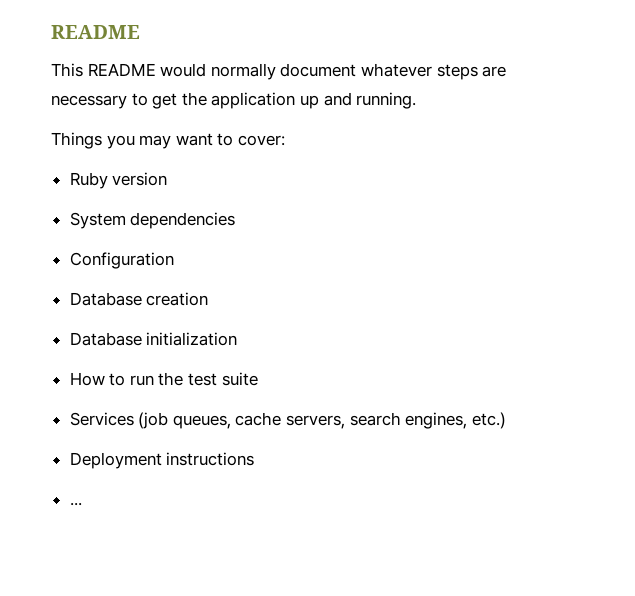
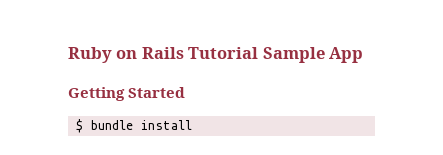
[51,25,140,39] [51,63,507,80] [51,92,417,109] [51,132,285,149] [69,172,168,189] [69,212,236,229] [69,252,174,269] [69,292,209,306] [69,332,238,346] [69,372,258,386] [69,412,506,429] [69,452,255,469] [69,502,82,506] README // This README would normally document whatever steps are necessary to get the application up and running. // Things you may want to cover: // Ruby version // System dependencies // Configuration // Database creation // Database initialization // How to run the test suite // Services (job queues, cache servers, search engines, etc.) // Deployment instructions // ... -> [68,47,364,63] [68,87,186,101] [75,119,192,133] Ruby on Rails Tutorial Sample App // Getting Started // $ bundle install

